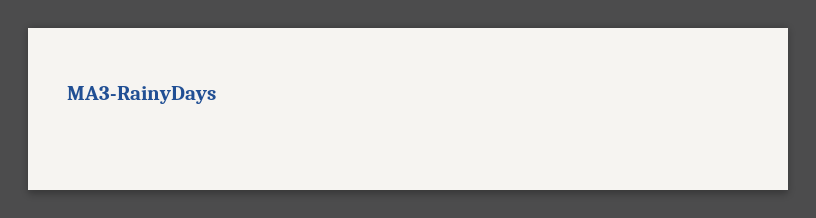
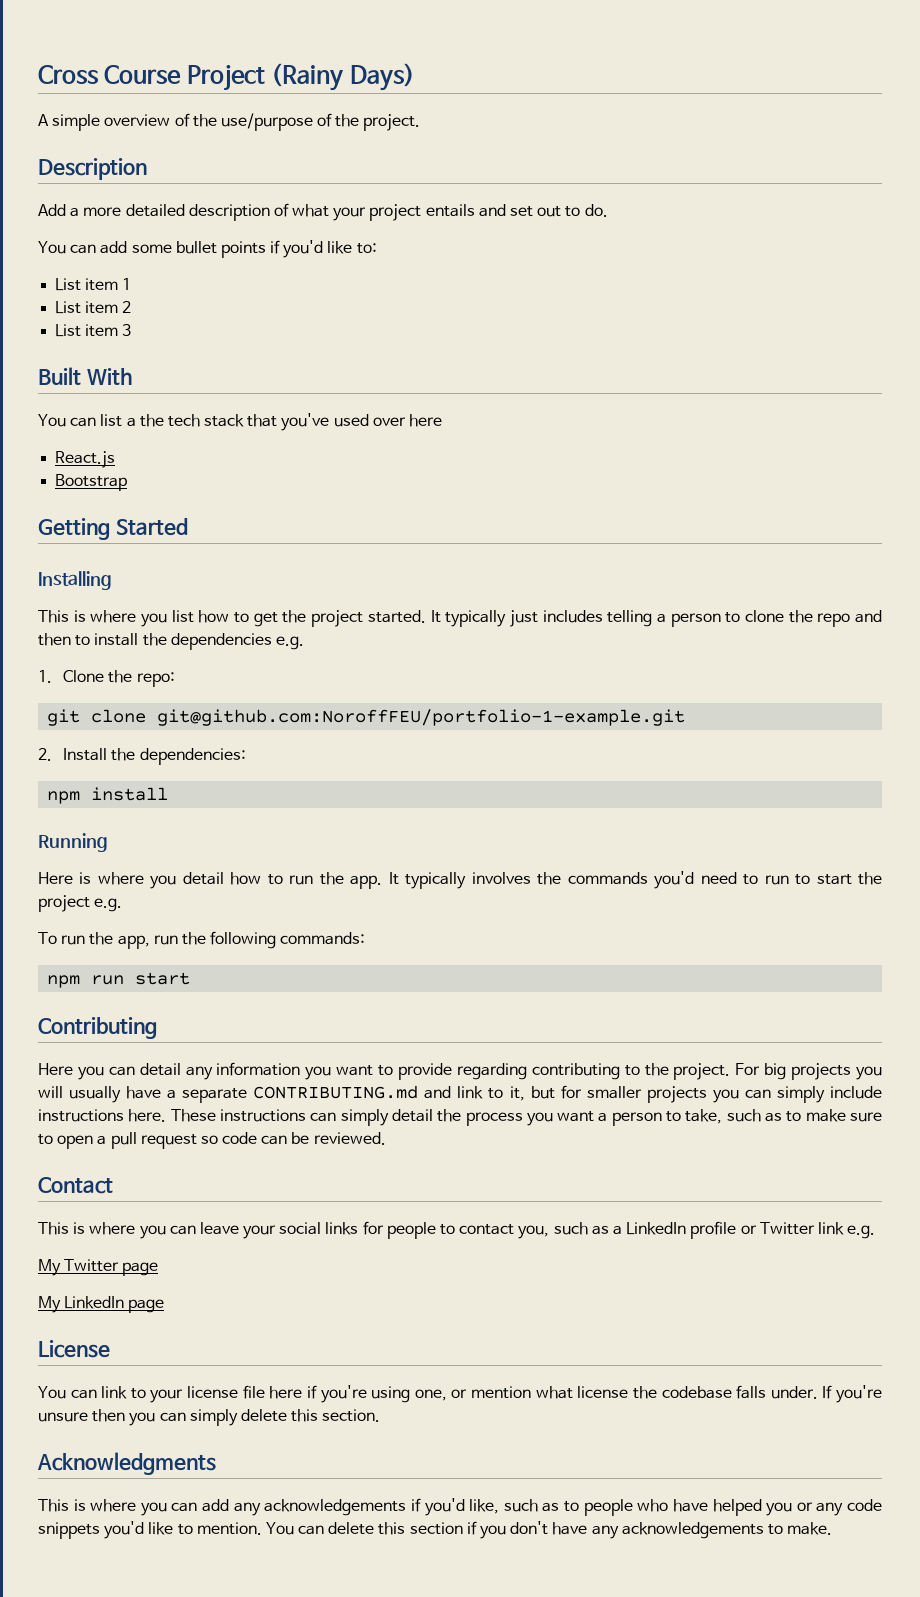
[67,86,216,104] MA3-RainyDays -> [38,63,415,91] [38,113,421,131] [38,158,147,180] [38,203,608,221] [38,240,377,258] [55,278,132,291] [55,301,132,314] [55,324,132,337] [38,367,132,385] [38,413,443,431] [55,451,116,468] [55,474,128,491] [38,518,188,540] [38,571,112,590] [38,610,882,627] [38,633,304,650] [38,670,175,687] [47,709,686,726] [38,748,246,765] [47,787,169,804] [38,833,108,852] [38,871,883,889] [38,895,123,912] [38,931,366,949] [47,972,191,988] [38,1017,157,1039] [38,1062,883,1080] [38,1085,882,1103] [38,1109,882,1126] [38,1132,386,1149] [38,1177,113,1194] [38,1221,876,1239] [38,1259,159,1276] [38,1296,165,1313] [38,1340,110,1358] [38,1385,882,1403] [38,1409,381,1426] [37,1452,216,1475] [38,1498,882,1516] [38,1521,833,1539] Cross Course Project (Rainy Days) // A simple overview of the use/purpose of the project. // Description // Add a more detailed description of what your project entails and set out to do. // You can add some bullet points if you'd like to: // List item 1 // List item 2 // List item 3 // Built With // You can list a the tech stack that you've used over here // React.js // Bootstrap // Getting Started // Installing // This is where you list how to get the project started. It typically just includes telling a person to clone the repo and then to install the dependencies e.g. // 1. Clone the repo: // git clone git@github.com:NoroffFEU/portfolio-1-example.git // 2. Install the dependencies: // npm install // Running // Here is where you detail how to run the app. It typically involves the commands you'd need to run to start the project e.g. // To run the app, run the following commands: // npm run start // Contributing // Here you can detail any information you want to provide regarding contributing to the project. For big projects you will usually have a separate CONTRIBUTING.md and link to it, but for smaller projects you can simply include instructions here. These instructions can simply detail the process you want a person to take, such as to make sure to open a pull request so code can be reviewed. // Contact // This is where you can leave your social links for people to contact you, such as a LinkedIn profile or Twitter link e.g. // My Twitter page // My LinkedIn page // License // You can link to your license file here if you're using one, or mention what license the codebase falls under. If you're unsure then you can simply delete this section. // Acknowledgments // This is where you can add any acknowledgements if you'd like, such as to people who have helped you or any code snippets you'd like to mention. You can delete this section if you don't have any acknowledgements to make.

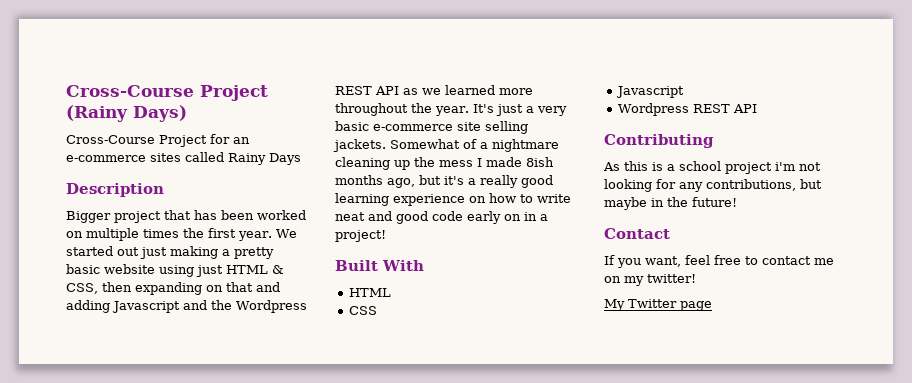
[38,65,182,85] Cross Course -> [66,85,194,97] Cross-Course
[38,113,421,131] [38,158,147,180] [38,203,608,221] [38,240,377,258] [55,278,132,291] [55,301,132,314] [55,324,132,337] [38,367,132,385] [38,413,443,431] [55,451,116,468] [55,474,128,491] [38,518,188,540] [38,571,112,590] [38,610,882,627] [38,633,304,650] [38,670,175,687] [47,709,686,726] [38,748,246,765] [47,787,169,804] [38,833,108,852] [38,871,883,889] [38,895,123,912] [38,931,366,949] [47,972,191,988] [38,1017,157,1039] [38,1062,883,1080] [38,1085,882,1103] [38,1109,882,1126] [38,1132,386,1149] [38,1177,113,1194] [38,1221,876,1239] [38,1259,159,1276] [38,1296,165,1313] [38,1340,110,1358] [38,1385,882,1403] [38,1409,381,1426] [37,1452,216,1475] [38,1498,882,1516] [38,1521,833,1539] A simple overview of the use/purpose of the project. // Description // Add a more detailed description of what your project entails and set out to do. // You can add some bullet points if you'd like to: // List item 1 // List item 2 // List item 3 // Built With // You can list a the tech stack that you've used over here // React.js // Bootstrap // Getting Started // Installing // This is where you list how to get the project started. It typically just includes telling a person to clone the repo and then to install the dependencies e.g. // 1. Clone the repo: // git clone git@github.com:NoroffFEU/portfolio-1-example.git // 2. Install the dependencies: // npm install // Running // Here is where you detail how to run the app. It typically involves the commands you'd need to run to start the project e.g. // To run the app, run the following commands: // npm run start // Contributing // Here you can detail any information you want to provide regarding contributing to the project. For big projects you will usually have a separate CONTRIBUTING.md and link to it, but for smaller projects you can simply include instructions here. These instructions can simply detail the process you want a person to take, such as to make sure to open a pull request so code can be reviewed. // Contact // This is where you can leave your social links for people to contact you, such as a LinkedIn profile or Twitter link e.g. // My Twitter page // My LinkedIn page // License // You can link to your license file here if you're using one, or mention what license the codebase falls under. If you're unsure then you can simply delete this section. // Acknowledgments // This is where you can add any acknowledgements if you'd like, such as to people who have helped you or any code snippets you'd like to mention. You can delete this section if you don't have any acknowledgements to make. -> [66,134,250,147] [66,152,301,165] [66,183,164,197] [66,210,306,223] [66,228,297,241] [66,246,274,259] [66,264,284,277] [66,282,280,295] [66,300,307,313] [335,85,533,95] [335,103,567,116] [335,121,528,134] [333,139,559,152] [335,157,554,170] [335,175,553,188] [335,193,571,206] [335,211,548,224] [335,230,386,242] [335,260,424,271] [349,288,392,297] [349,306,378,315] [616,86,685,98] [618,103,758,116] [604,134,714,148] [603,161,821,174] [604,179,822,192] [604,197,737,210] [604,228,670,239] [604,255,834,268] [604,274,696,286] [604,299,712,311] Cross-Course Project for an e-commerce sites called Rainy Days // Description // Bigger project that has been worked on multiple times the first year. We started out just making a pretty basic website using just HTML & CSS, then expanding on that and adding Javascript and the Wordpress REST API as we learned more throughout the year. It's just a very basic e-commerce site selling jackets. Somewhat of a nightmare cleaning up the mess I made 8ish months ago, but it's a really good learning experience on how to write neat and good code early on in a project! // Built With // HTML // CSS // Javascript // Wordpress REST API // Contributing // As this is a school project i'm not looking for any contributions, but maybe in the future! // Contact // If you want, feel free to contact me on my twitter! // My Twitter page

